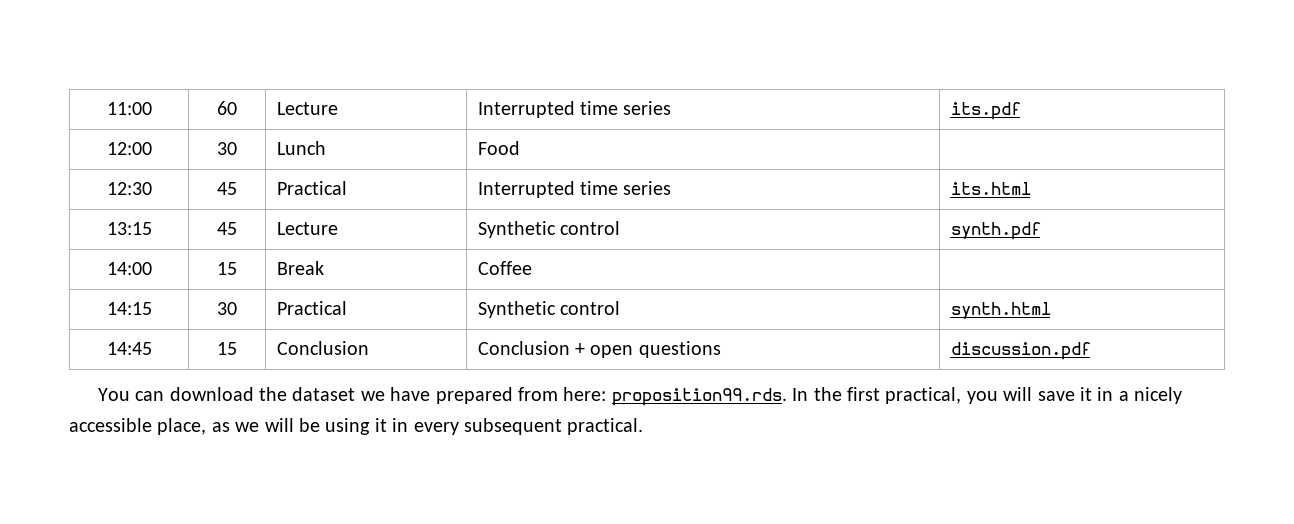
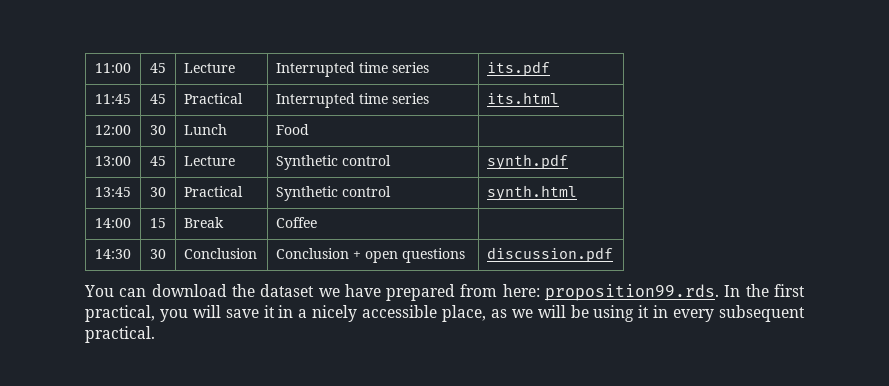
[217,101,237,115] 60 -> [150,63,166,73] 45
[106,142,152,155] [217,142,237,155] [276,141,326,155] [477,141,520,155] [106,182,152,195] 12:00 | 30 | Lunch | Food | // 12:30 -> [95,94,131,104] 11:45
[106,222,152,235] 13:15 -> [95,125,131,135] [150,125,166,135] [184,124,228,135] [276,124,310,135] [95,156,131,166] 12:00 | 30 | Lunch | Food | // 13:00
[106,262,152,275] [217,262,237,275] [276,261,324,275] [477,261,532,275] [106,302,152,315] 14:00 | 15 | Break | Coffee | // 14:15 -> [95,187,131,197] 13:45
[106,342,152,355] [217,342,237,355] 14:45 | 15 -> [95,218,131,228] [150,218,166,228] [184,217,225,228] [276,217,318,228] [95,249,131,259] [150,249,166,259] 14:00 | 15 | Break | Coffee | // 14:30 | 30

